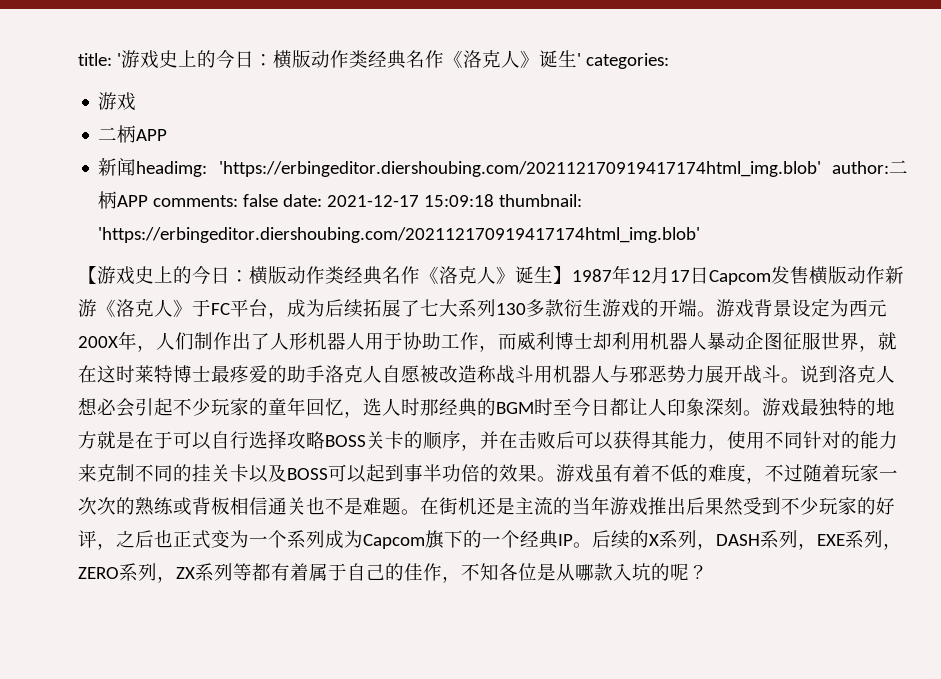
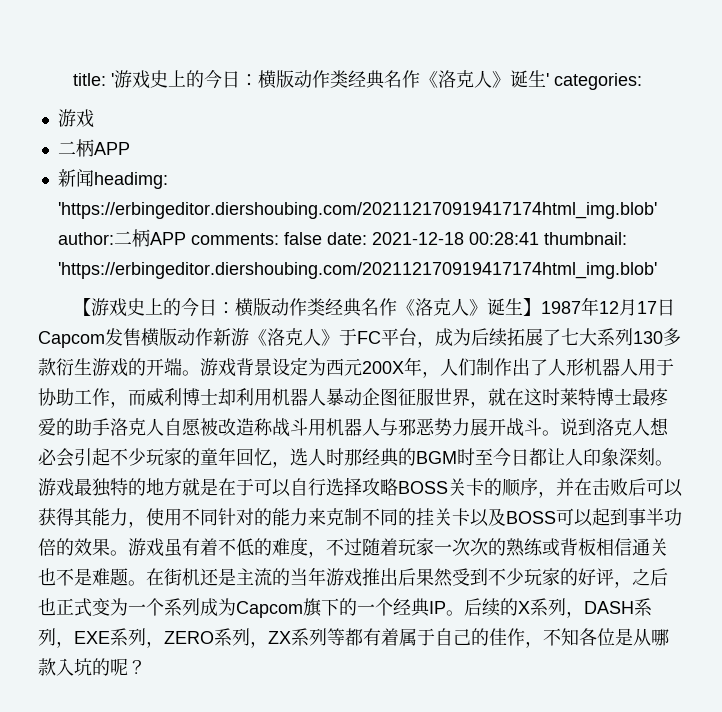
[327,194,495,207] 2021-12-17 15:09:18 -> [371,232,539,245] 2021-12-18 00:28:41

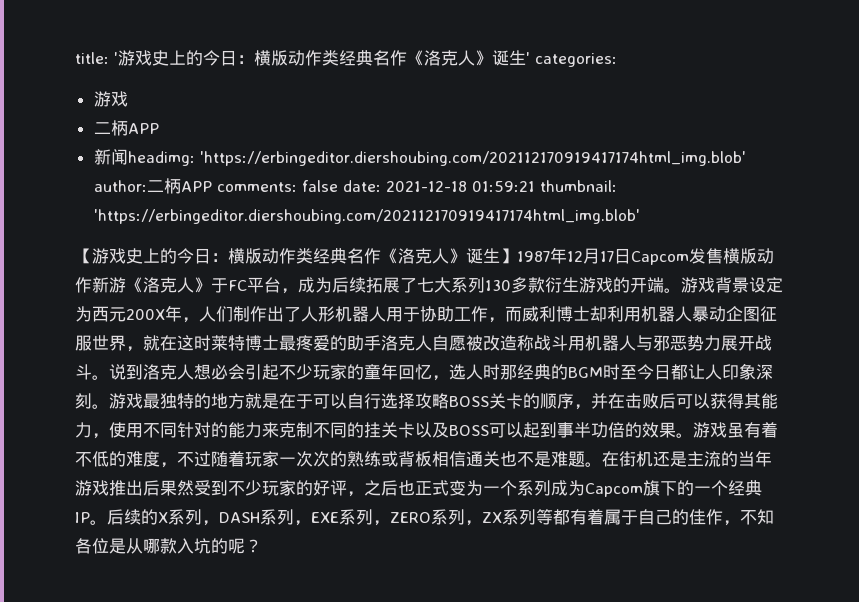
[468,232,539,245] 00:28:41 -> [471,181,535,192] 01:59:21

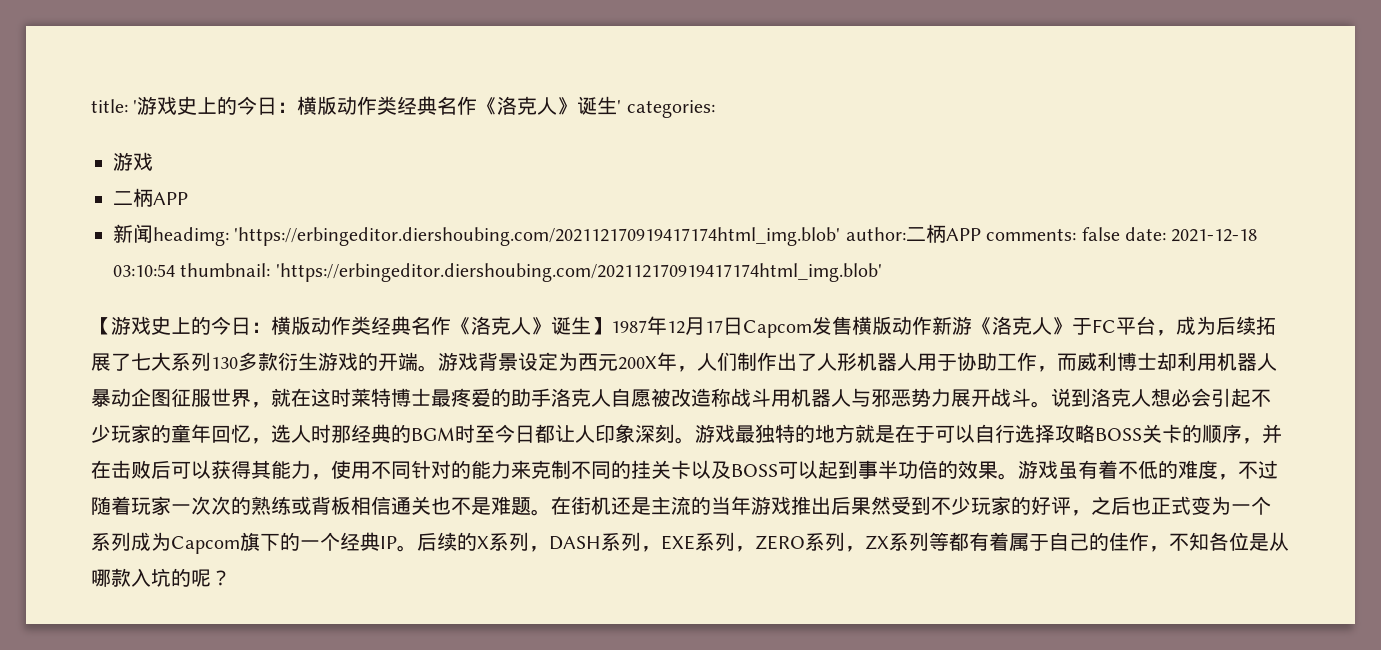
[471,181,535,192] 01:59:21 -> [113,264,175,277] 03:10:54

